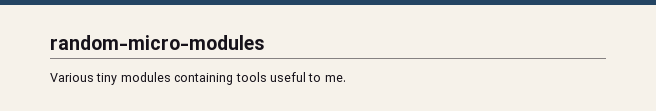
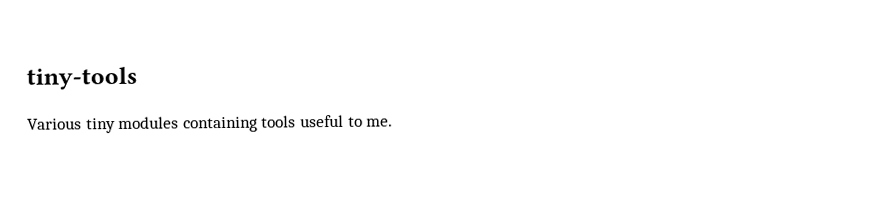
[50,35,264,50] random-micro-modules -> [26,66,138,90] tiny-tools

